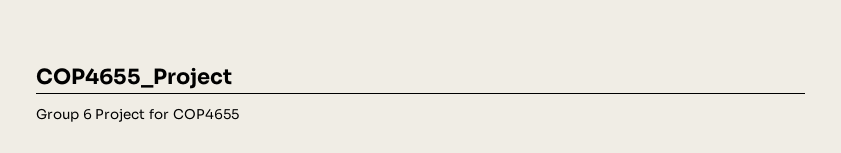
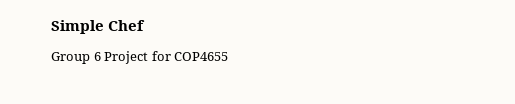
[36,67,232,89] COP4655_Project -> [51,20,146,34] Simple Chef

